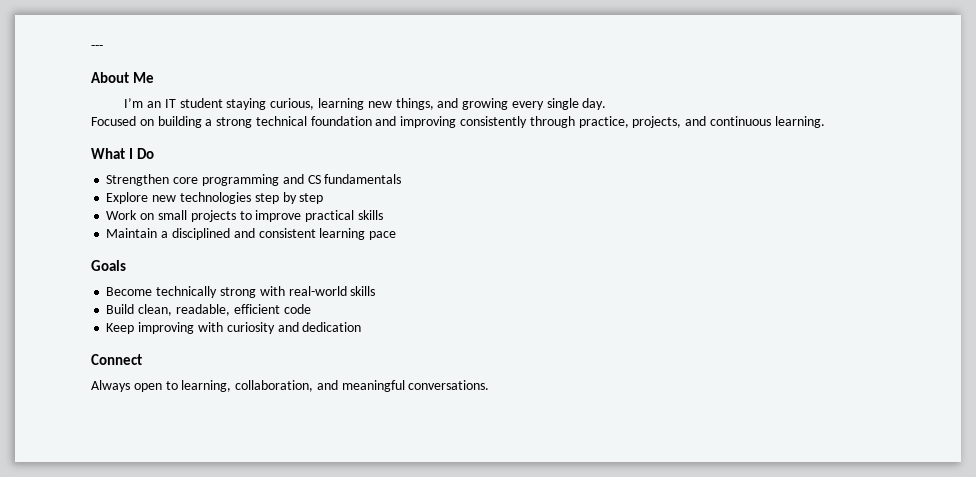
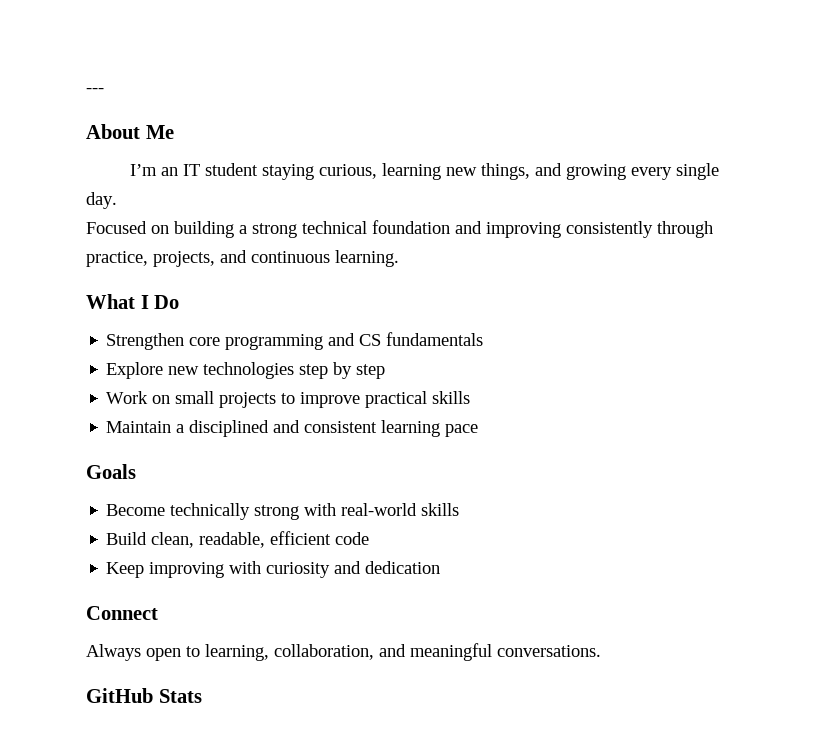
(490, 385) none -> [86,688,202,703] // GitHub Stats

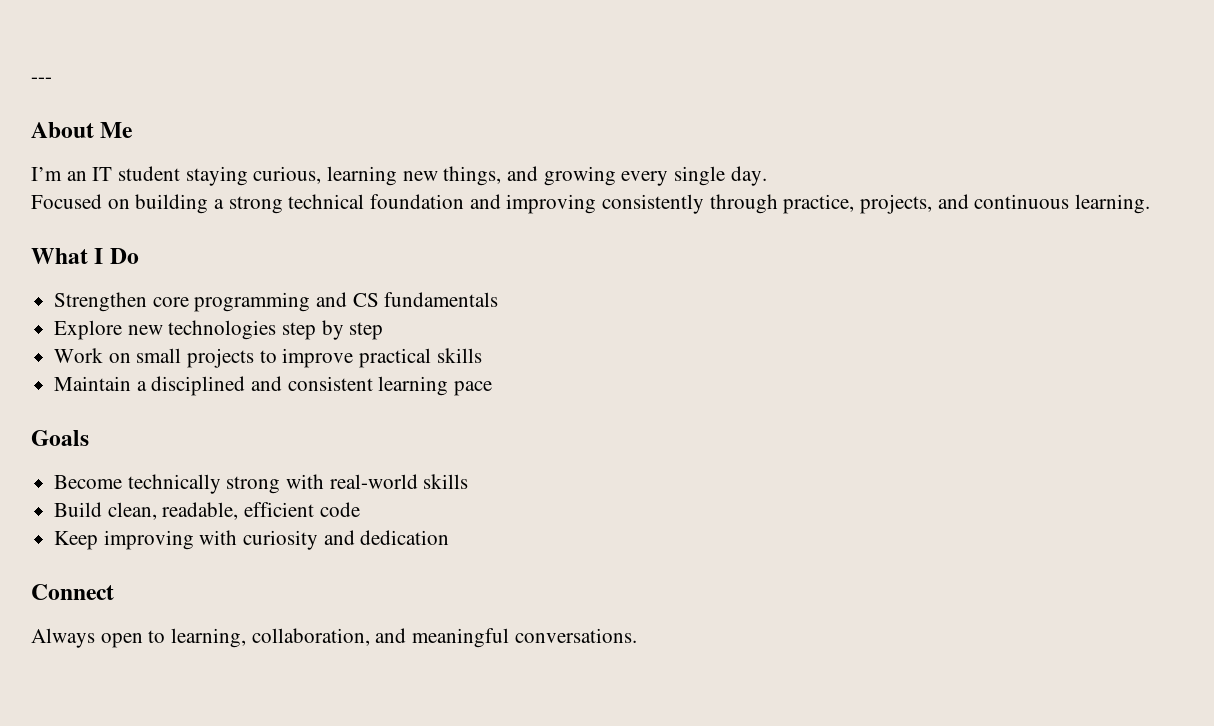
[86,688,202,703] // GitHub Stats -> (637, 635) none

